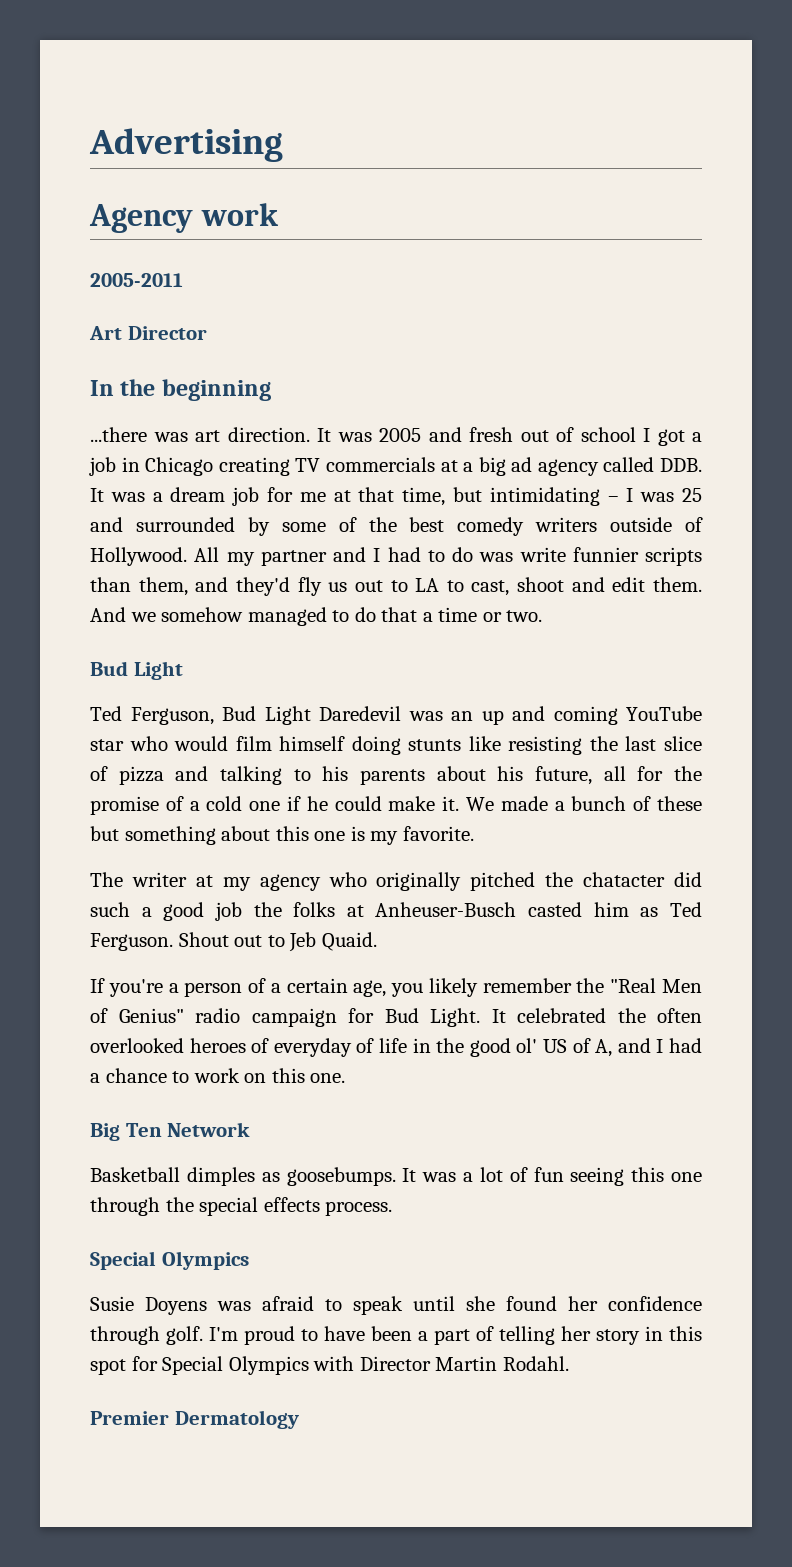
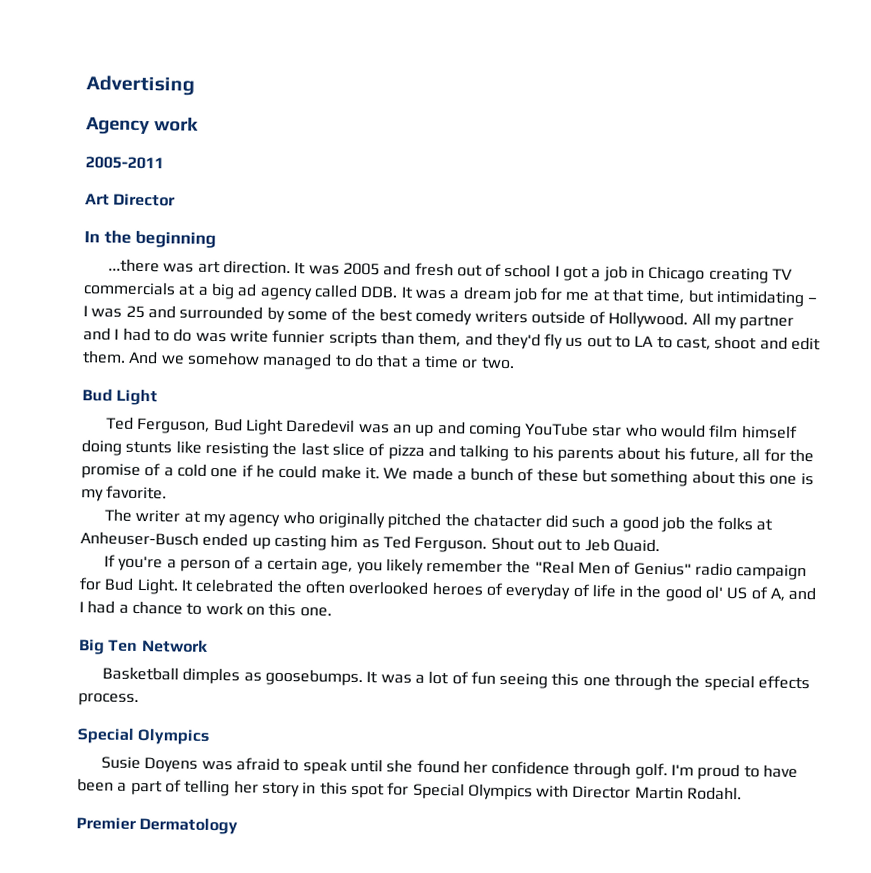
[528,902,583,917] casted -> [202,532,327,551] ended up casting

